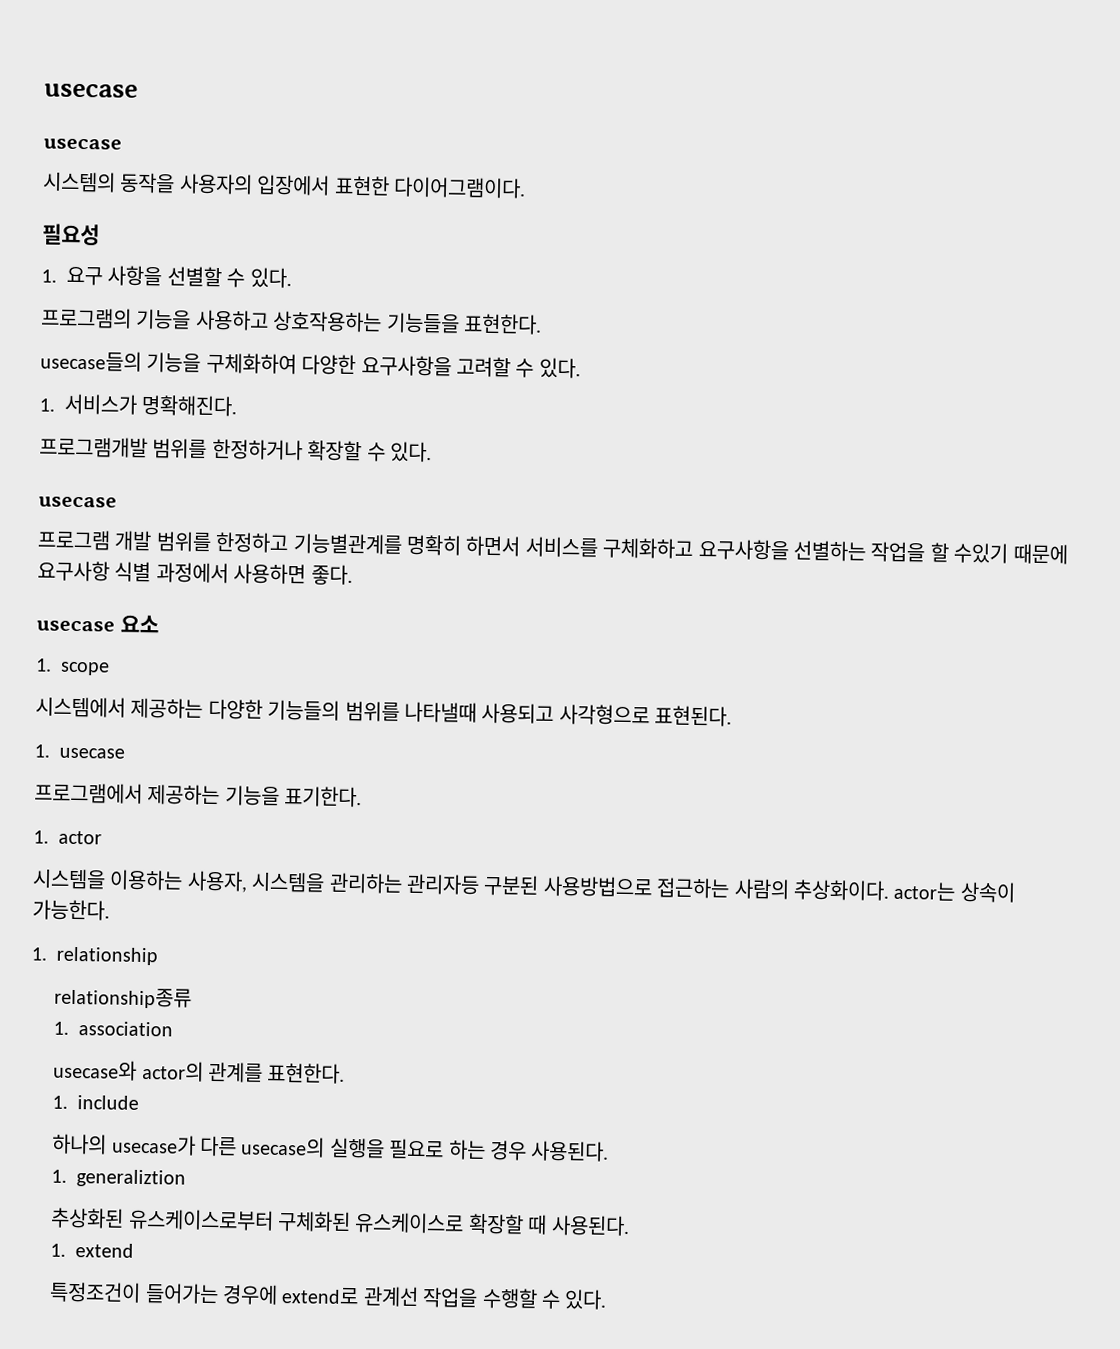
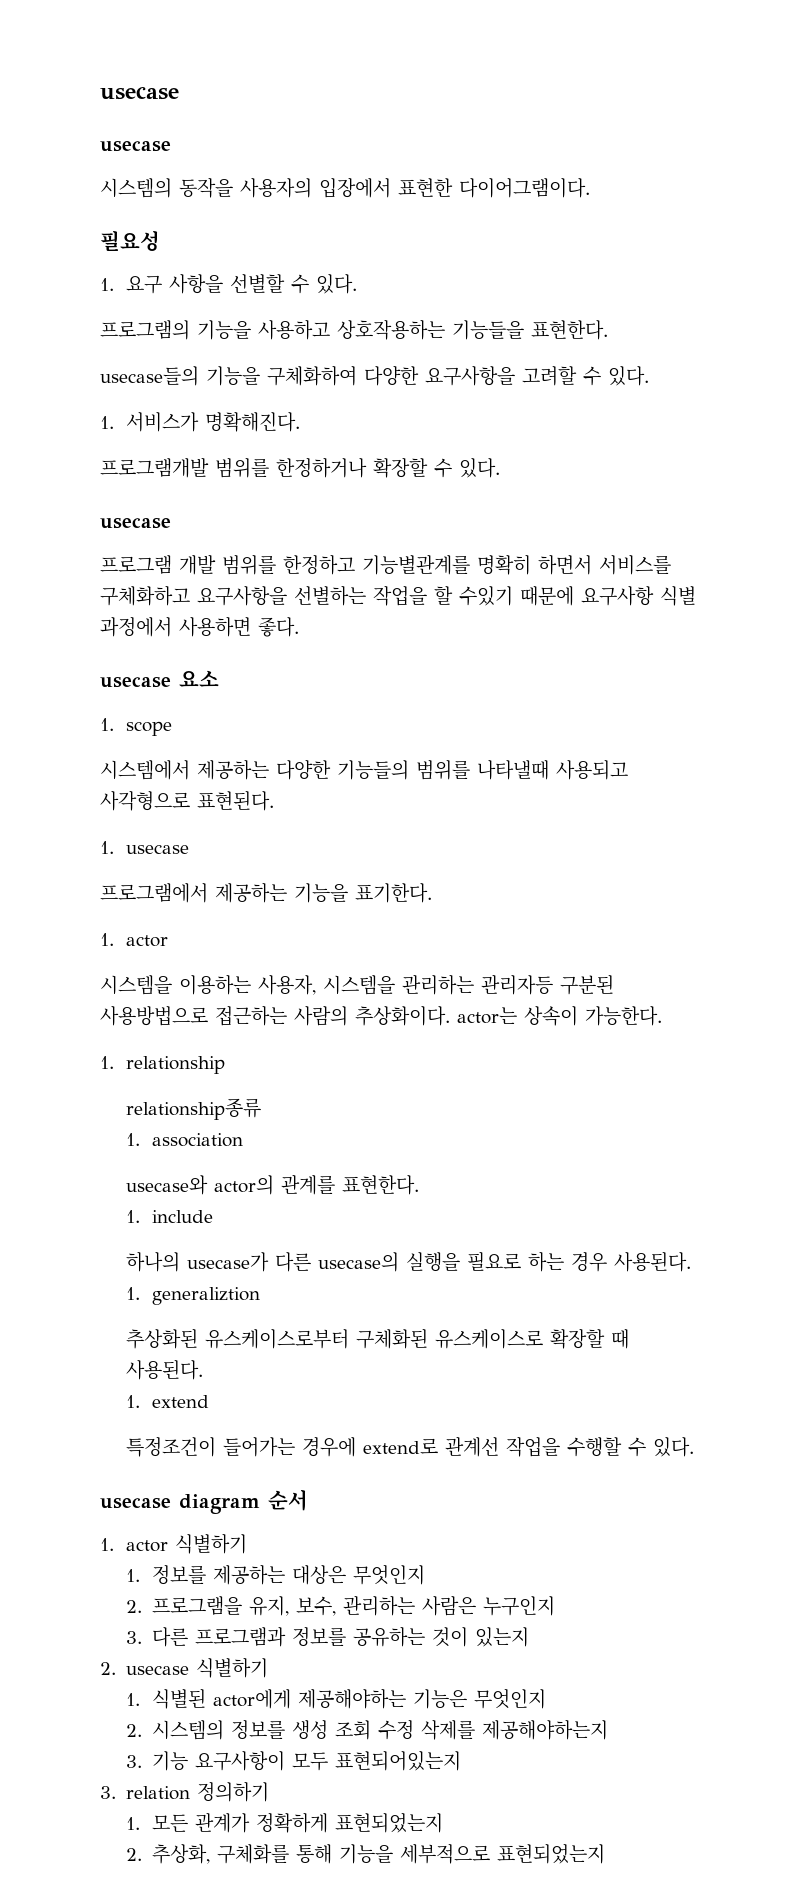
(608, 1299) none -> [100,1489,308,1514] [100,1534,247,1554] [125,1564,425,1585] [125,1595,555,1616] [125,1627,529,1647] [100,1658,268,1678] [125,1688,546,1709] [125,1720,608,1740] [125,1751,461,1771] [100,1782,269,1802] [125,1812,443,1833] [125,1844,605,1864] // usecase diagram 순서 // 1. actor 식별하기 // 1. 정보를 제공하는 대상은 무엇인지 // 2. 프로그램을 유지, 보수, 관리하는 사람은 누구인지 // 3. 다른 프로그램과 정보를 공유하는 것이 있는지 // 2. usecase 식별하기 // 1. 식별된 actor에게 제공해야하는 기능은 무엇인지 // 2. 시스템의 정보를 생성 조회 수정 삭제를 제공해야하는지 // 3. 기능 요구사항이 모두 표현되어있는지 // 3. relation 정의하기 // 1. 모든 관계가 정확하게 표현되었는지 // 2. 추상화, 구체화를 통해 기능을 세부적으로 표현되었는지

